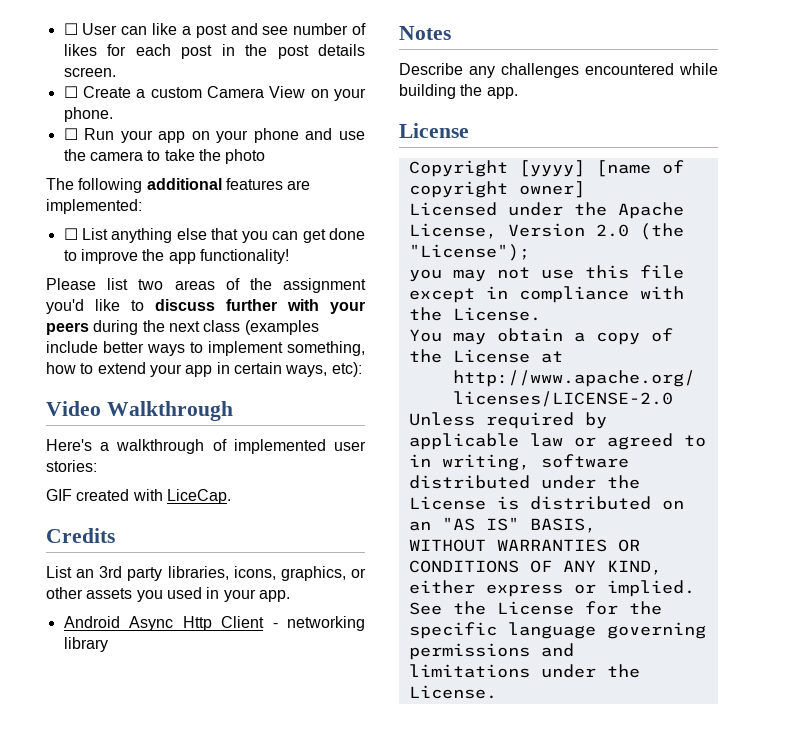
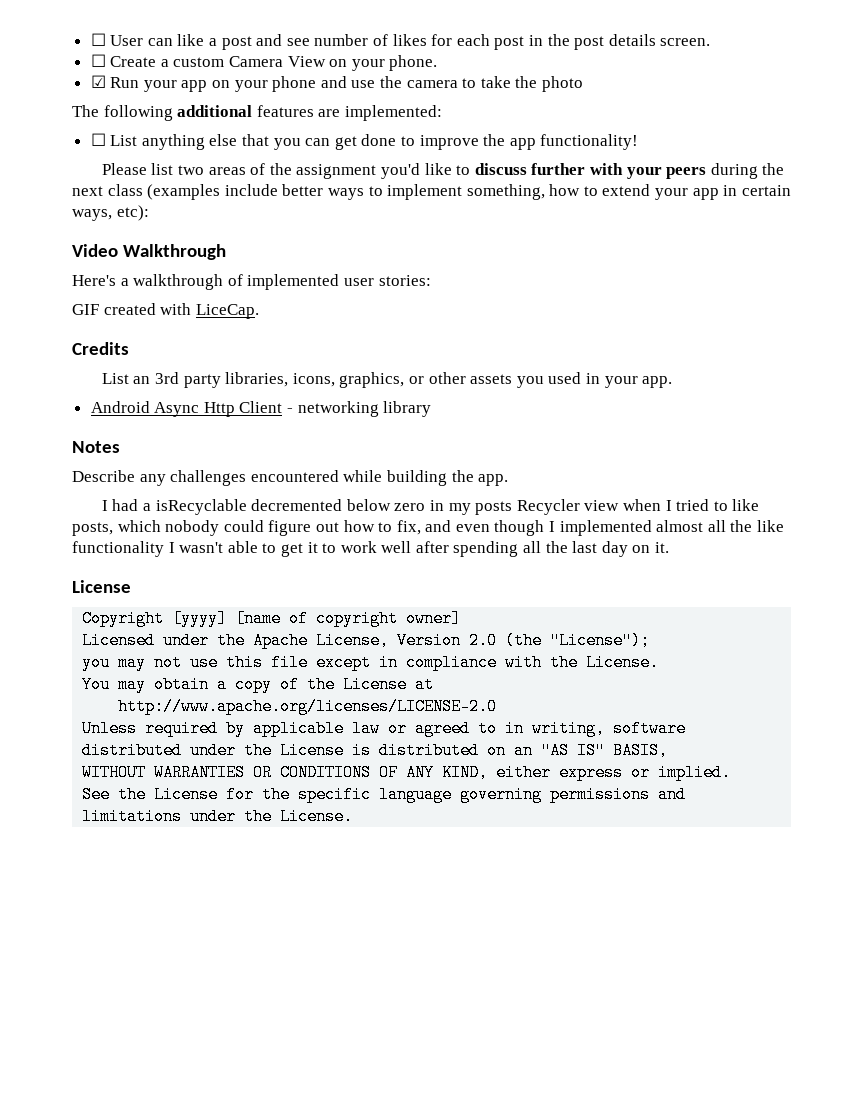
[63,128,78,140] ☐ -> [90,75,106,88] ☑
(518, 93) none -> [101,499,760,515] [72,520,785,536] [72,541,670,557] // I had a isRecyclable decremented below zero in my posts Recycler view when I tried to like posts, which nobody could figure out how to fix, and even though I implemented almost all the like functionality I wasn't able to get it to work well after spending all the last day on it.

